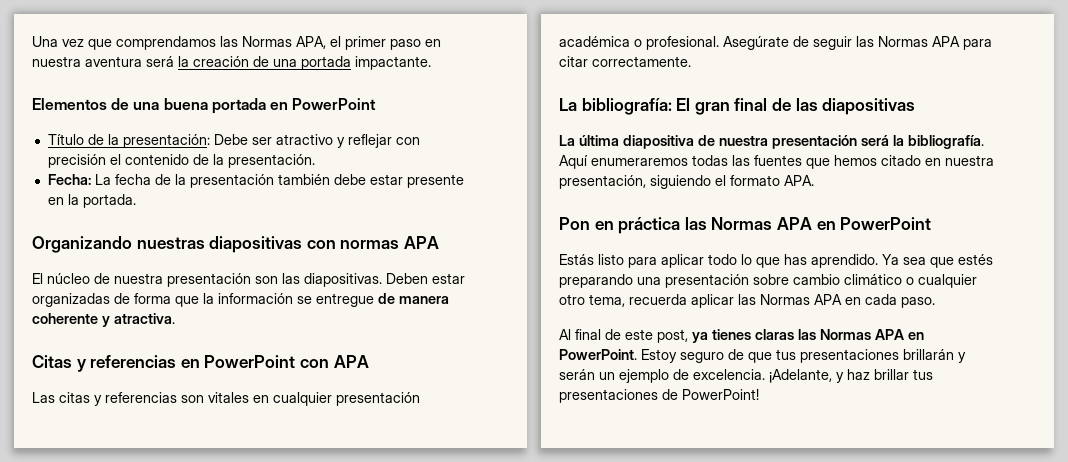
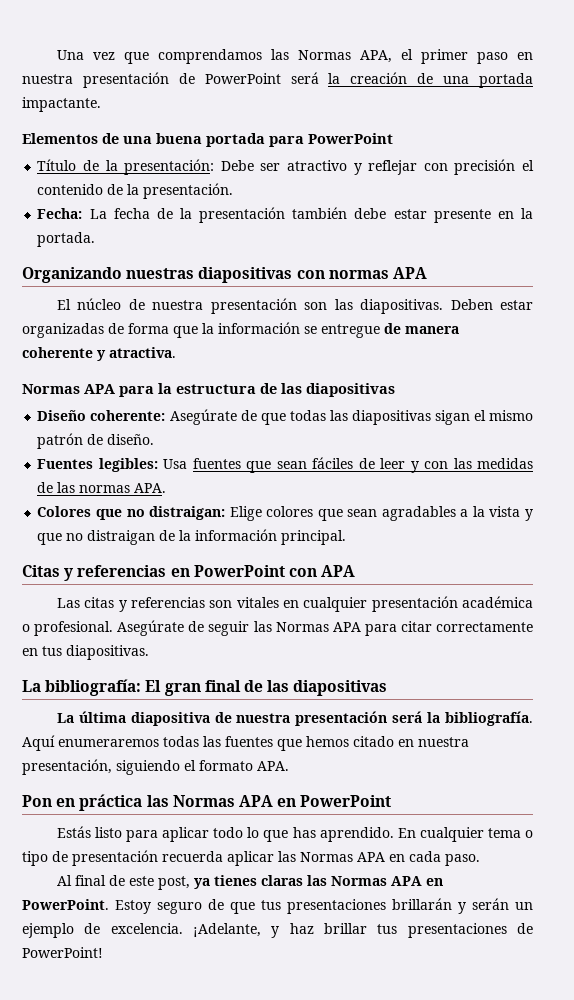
[85,56,142,67] aventura -> [82,72,281,88] presentación de PowerPoint
[269,102,288,110] en -> [269,136,304,147] para
(175, 318) none -> [22,383,395,397] [37,409,533,425] [37,433,155,449] [37,457,534,473] [37,482,167,493] [37,506,534,521] [37,529,347,545] // Normas APA para la estructura de las diapositivas // Diseño coherente: Asegúrate de que todas las diapositivas sigan el mismo patrón de diseño. // Fuentes legibles: Usa fuentes que sean fáciles de leer y con las medidas de las normas APA. // Colores que no distraigan: Elige colores que sean agradables a la vista y que no distraigan de la información principal.
[592,56,691,67] correctamente. -> [436,622,533,632] [22,645,149,660] correctamente en tus diapositivas.
[882,254,993,268] [559,274,977,288] [559,294,625,307] Ya sea que estés preparando una presentación sobre cambio climático o cualquier otro tema, -> [397,827,534,842] [22,850,158,866] En cualquier tema o tipo de presentación

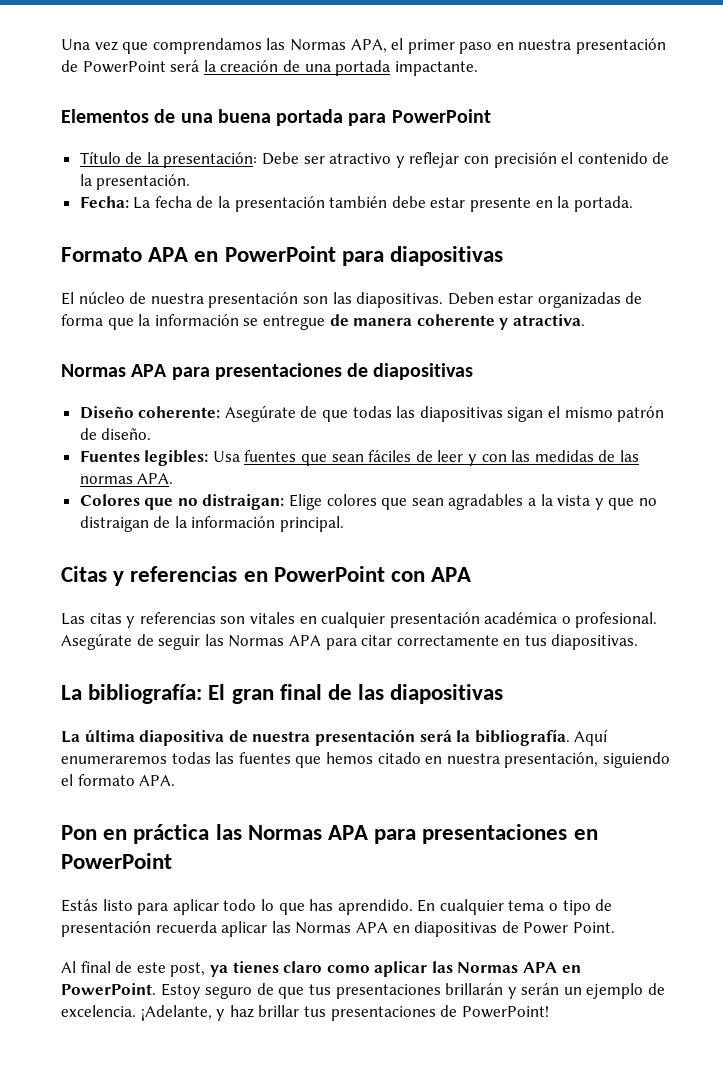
[22,267,427,283] Organizando nuestras diapositivas con normas APA -> [61,246,504,266] Formato APA en PowerPoint para diapositivas
[158,383,302,394] la estructura de las -> [214,363,369,380] presentaciones de
(273, 801) none -> [374,824,568,844] para presentaciones
[409,851,480,866] cada paso. -> [414,921,615,937] diapositivas de Power Point.
[260,875,303,886] claras -> [283,961,428,977] claro como aplicar

